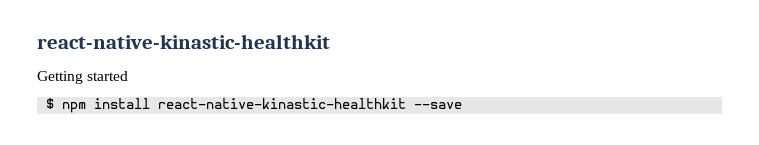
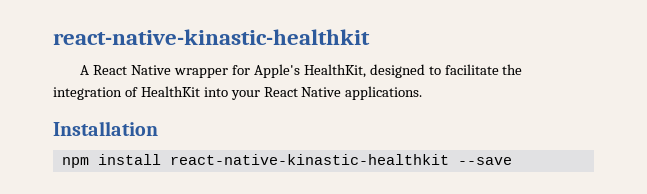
[37,71,129,84] [46,98,55,109] Getting started // $ -> [80,64,523,78] [53,86,423,100] [53,121,158,136] A React Native wrapper for Apple's HealthKit, designed to facilitate the integration of HealthKit into your React Native applications. // Installation //

